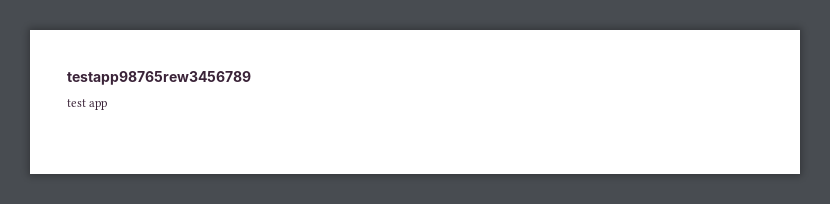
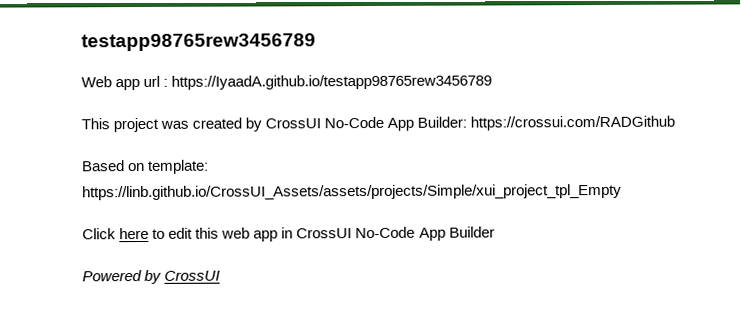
[67,99,108,110] test app -> [81,74,493,91] [81,115,676,133] [82,159,210,174] [82,183,622,201] [82,226,495,242] [82,269,221,284] Web app url : https://IyaadA.github.io/testapp98765rew3456789 // This project was created by CrossUI No-Code App Builder: https://crossui.com/RADGithub // Based on template: https://linb.github.io/CrossUI_Assets/assets/projects/Simple/xui_project_tpl_Empty // Click here to edit this web app in CrossUI No-Code App Builder // Powered by CrossUI

